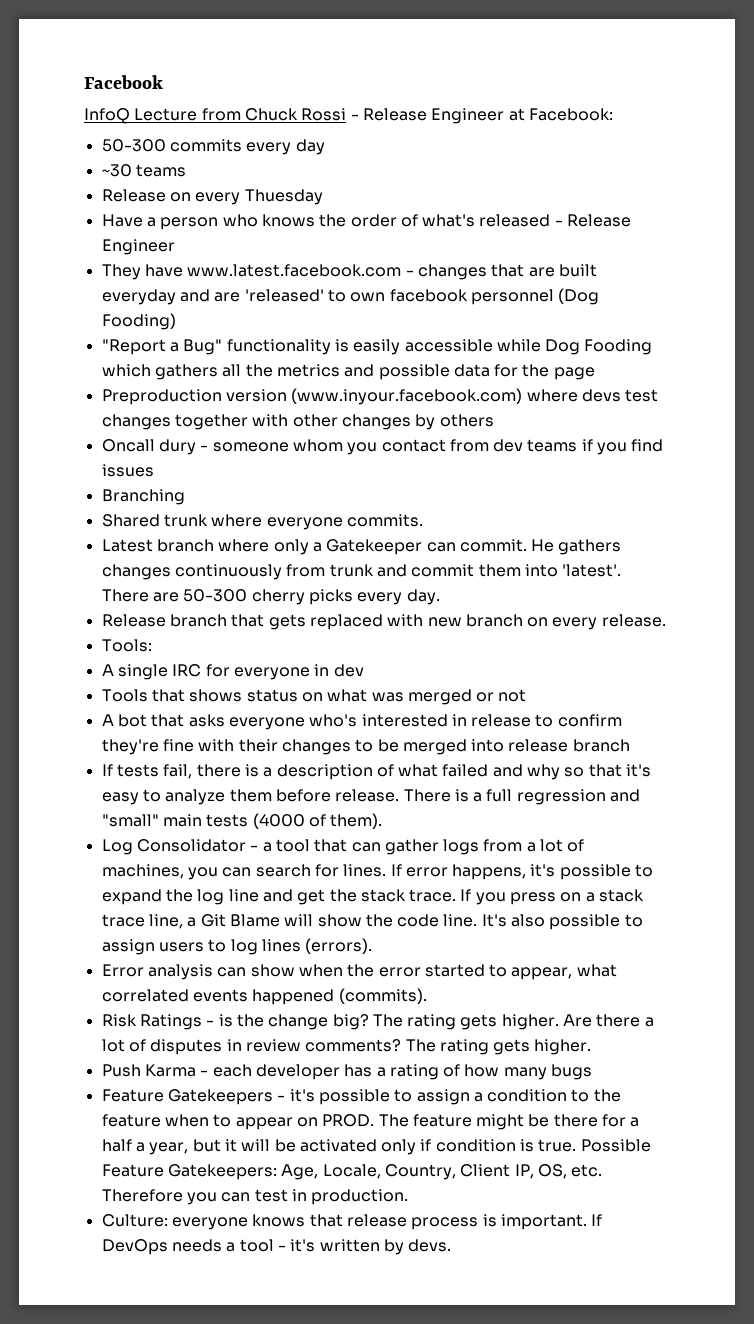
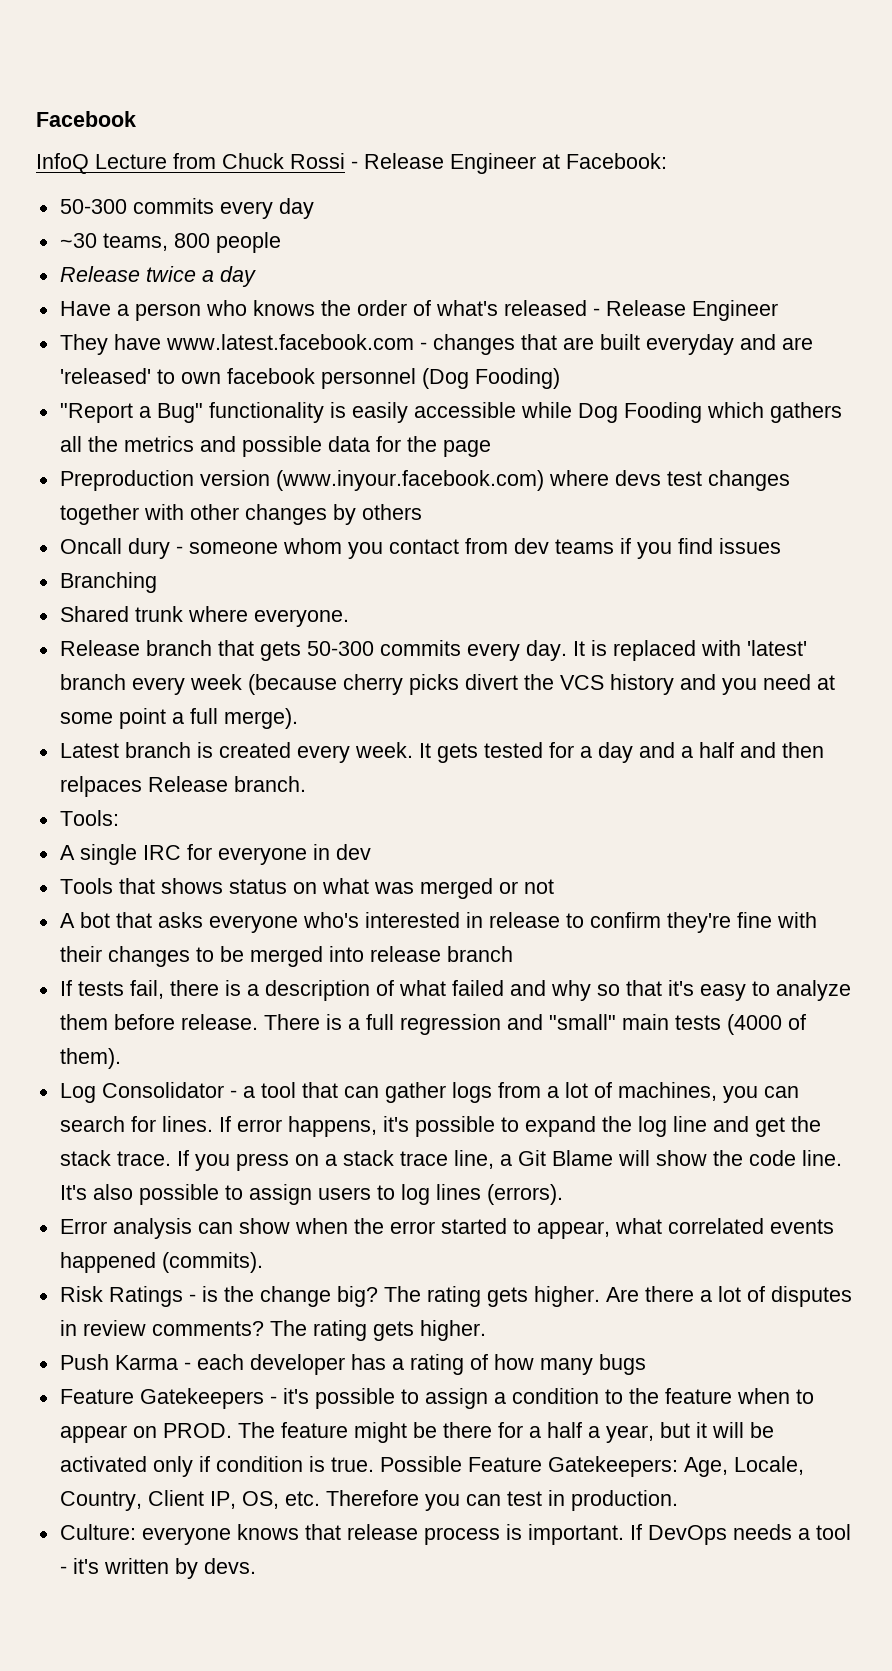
[135,164,186,177] [101,189,323,205] teams // Release on every Thuesday -> [102,232,281,253] [59,266,256,287] teams, 800 people // Release twice a day
[266,514,423,530] [101,539,622,555] [101,564,622,580] [101,589,440,605] [101,614,666,630] everyone commits. // Latest branch where only a Gatekeeper can commit. He gathers changes continuously from trunk and commit them into 'latest'. There are 50-300 cherry picks every day. // Release branch that gets replaced with new branch on every release. -> [253,609,349,627] [59,640,807,661] [59,674,835,695] [59,708,298,729] [59,742,824,763] [59,776,306,797] everyone. // Release branch that gets 50-300 commits every day. It is replaced with 'latest' branch every week (because cherry picks divert the VCS history and you need at some point a full merge). // Latest branch is created every week. It gets tested for a day and a half and then relpaces Release branch.

